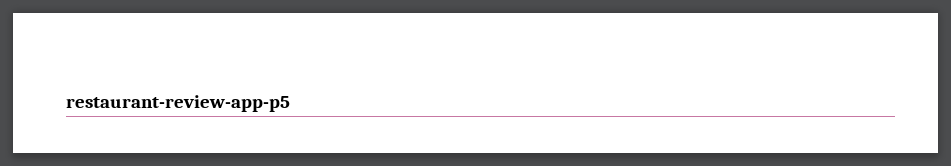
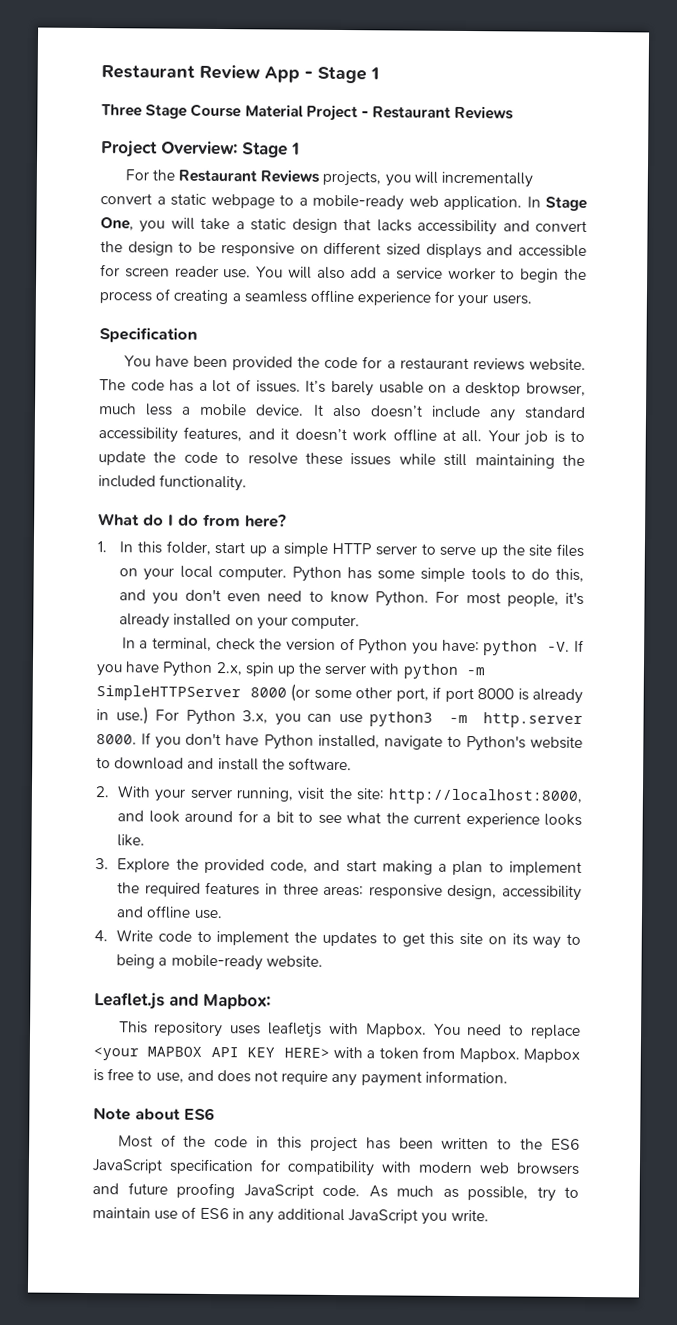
[66,95,290,112] restaurant-review-app-p5 -> [101,64,379,84] [101,103,515,122] [101,140,300,158] [124,169,533,188] [100,193,587,211] [100,217,587,236] [100,241,587,260] [100,264,587,283] [99,288,532,308] [99,327,198,343] [123,355,587,371] [99,379,587,397] [98,403,586,422] [98,426,585,446] [98,451,585,469] [98,474,248,492] [98,513,287,528] [97,540,584,559] [119,565,584,583] [119,589,584,607] [119,613,360,630] [121,637,585,656] [96,661,485,679] [96,683,583,704] [96,706,583,728] [96,732,583,752] [96,757,352,772] [95,785,582,805] [117,810,582,828] [117,834,146,847] [95,858,582,876] [117,881,582,901] [116,905,223,920] [94,929,581,949] [116,954,323,971] [94,992,271,1010] [118,1021,581,1039] [93,1046,580,1063] [93,1068,508,1087] [93,1107,215,1121] [117,1134,580,1153] [92,1158,579,1177] [92,1182,579,1202] [92,1206,489,1225] Restaurant Review App - Stage 1 // Three Stage Course Material Project - Restaurant Reviews // Project Overview: Stage 1 // For the Restaurant Reviews projects, you will incrementally convert a static webpage to a mobile-ready web application. In Stage One, you will take a static design that lacks accessibility and convert the design to be responsive on different sized displays and accessible for screen reader use. You will also add a service worker to begin the process of creating a seamless offline experience for your users. // Specification // You have been provided the code for a restaurant reviews website. The code has a lot of issues. It’s barely usable on a desktop browser, much less a mobile device. It also doesn’t include any standard accessibility features, and it doesn’t work offline at all. Your job is to update the code to resolve these issues while still maintaining the included functionality. // What do I do from here? // 1. In this folder, start up a simple HTTP server to serve up the site files on your local computer. Python has some simple tools to do this, and you don't even need to know Python. For most people, it's already installed on your computer. // In a terminal, check the version of Python you have: python -V. If you have Python 2.x, spin up the server with python -m SimpleHTTPServer 8000 (or some other port, if port 8000 is already in use.) For Python 3.x, you can use python3 -m http.server 8000. If you don't have Python installed, navigate to Python's website to download and install the software. // 2. With your server running, visit the site: http://localhost:8000, and look around for a bit to see what the current experience looks like. // 3. Explore the provided code, and start making a plan to implement the required features in three areas: responsive design, accessibility and offline use. // 4. Write code to implement the updates to get this site on its way to being a mobile-ready website. // Leaflet.js and Mapbox: // This repository uses leafletjs with Mapbox. You need to replace <your MAPBOX API KEY HERE> with a token from Mapbox. Mapbox is free to use, and does not require any payment information. // Note about ES6 // Most of the code in this project has been written to the ES6 JavaScript specification for compatibility with modern web browsers and future proofing JavaScript code. As much as possible, try to maintain use of ES6 in any additional JavaScript you write.

